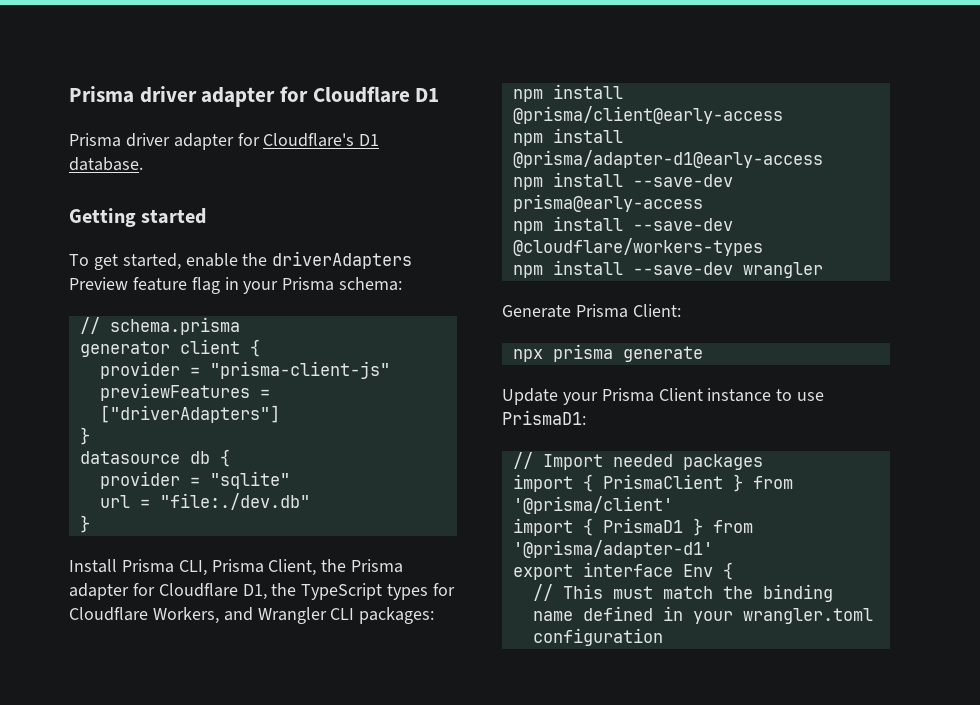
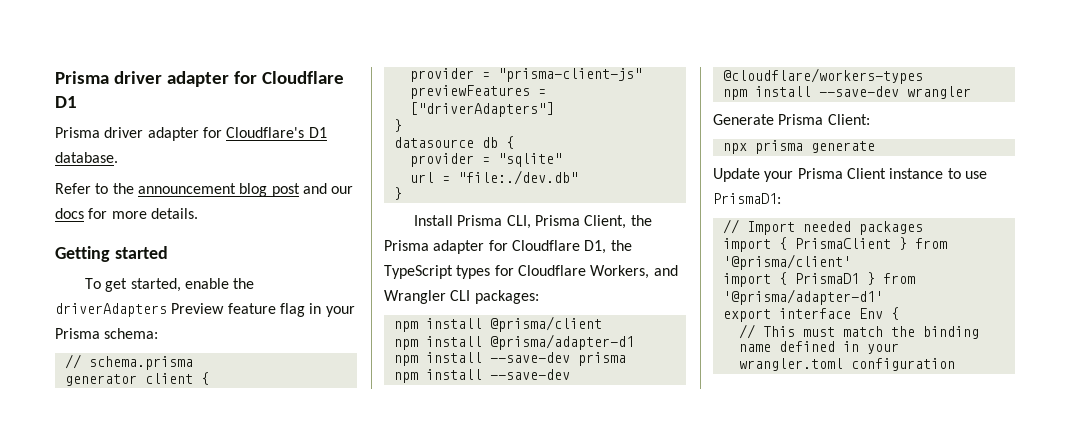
(143, 164) none -> [55,183,354,197] [55,208,198,219] // Refer to the announcement blog post and our docs for more details.
[512,106,783,124] [512,128,623,146] [512,150,823,168] [512,172,733,190] [512,194,703,212] @prisma/client@early-access // npm install @prisma/adapter-d1@early-access // npm install --save-dev prisma@early-access -> [489,316,602,332] [393,334,634,350] [393,352,626,366] @prisma/client // npm install @prisma/adapter-d1 // npm install --save-dev prisma

